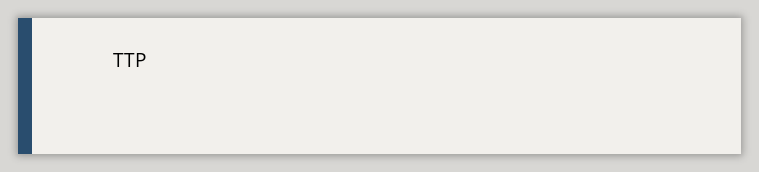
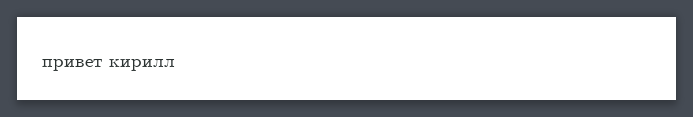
[113,53,146,67] TTP -> [42,59,175,71] привет кирилл

